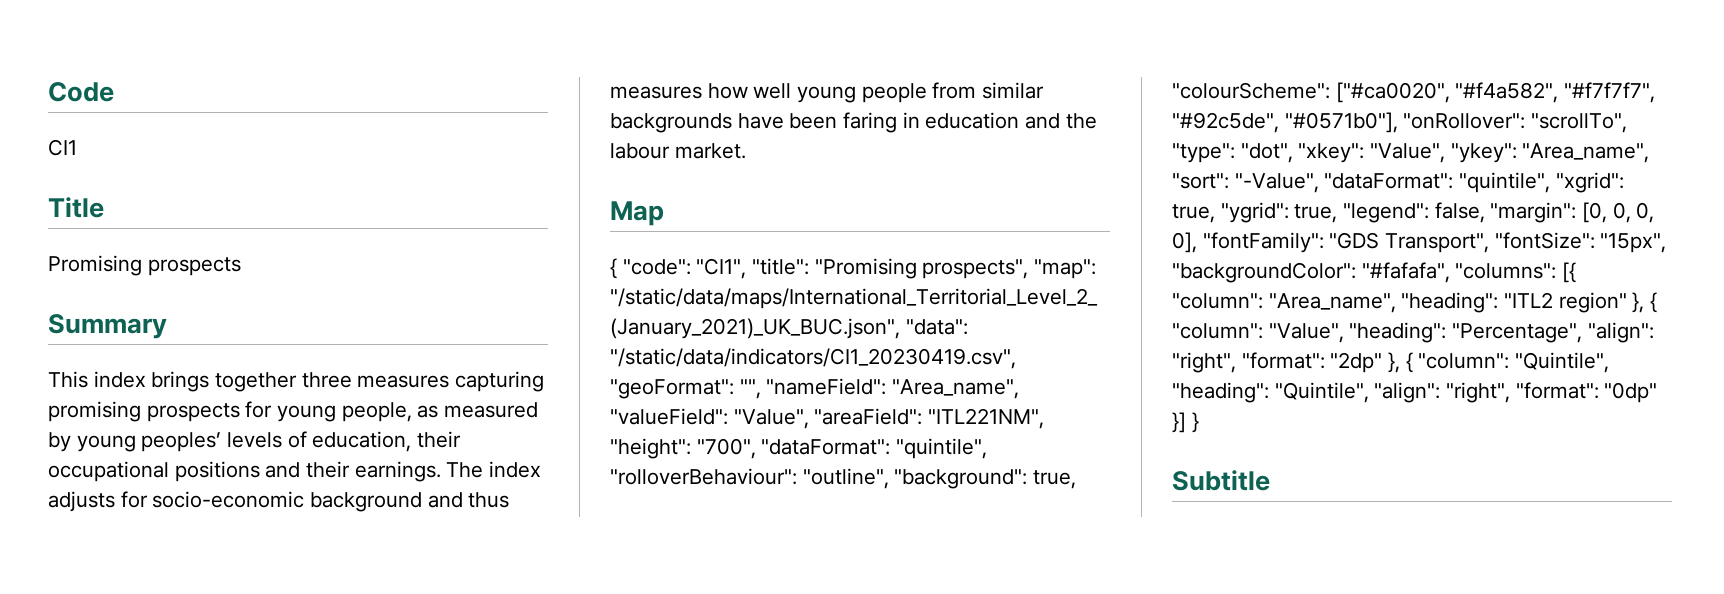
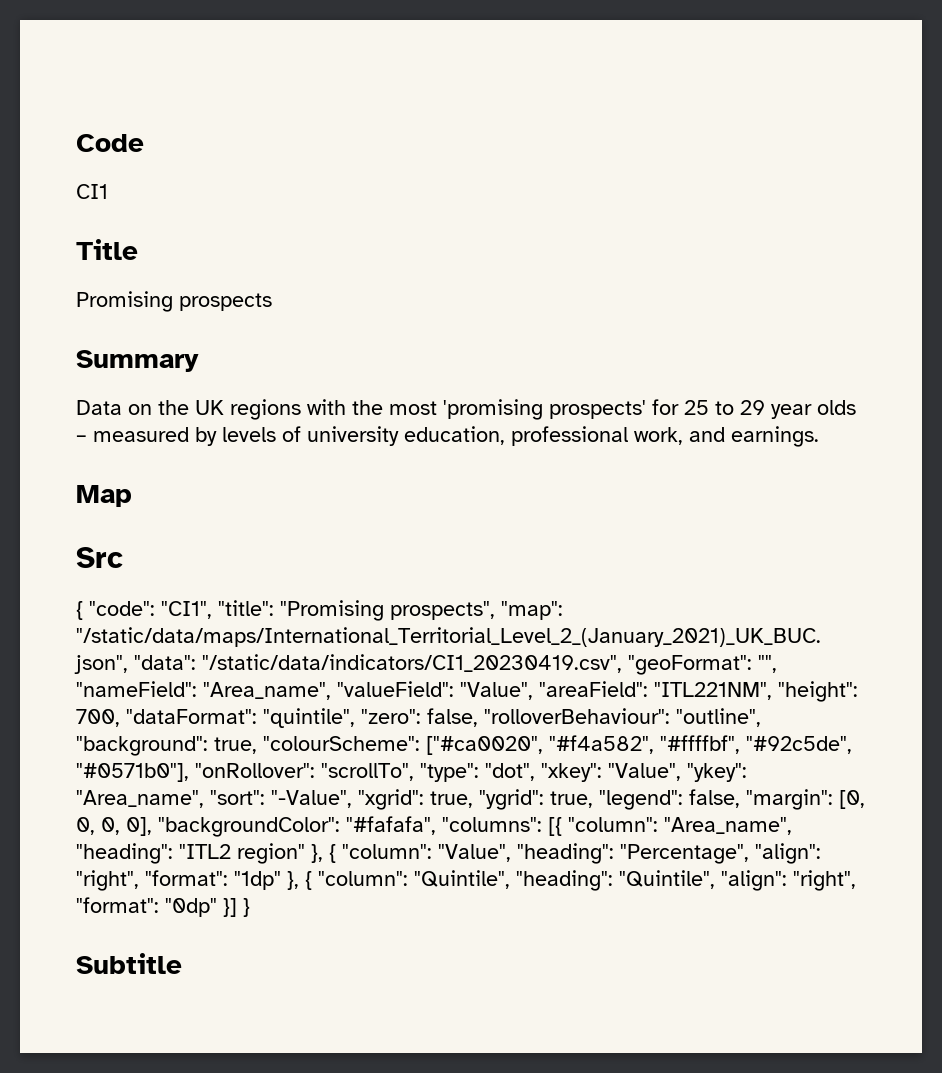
[48,371,545,392] [48,401,539,422] [48,431,462,452] [48,461,542,482] [48,491,510,512] [610,82,1045,103] [610,112,1097,133] [610,143,746,159] This index brings together three measures capturing promising prospects for young people, as measured by young peoples’ levels of education, their occupational positions and their earnings. The index adjusts for socio-economic background and thus measures how well young people from similar backgrounds have been faring in education and the labour market. -> [76,399,856,420] [76,426,819,447] Data on the UK regions with the most 'promising prospects' for 25 to 29 year olds – measured by levels of university education, professional work, and earnings.
(664, 213) none -> [76,547,123,568] // Src
[696,438,988,459] "700", "dataFormat": "quintile", -> [76,708,478,728] 700, "dataFormat": "quintile", "zero": false,
[1564,82,1656,103] "#f7f7f7", -> [660,735,740,754] "#ffffbf",
[1324,172,1551,193] "dataFormat": "quintile", -> (352, 799) none
[1202,232,1667,253] "fontFamily": "GDS Transport", "fontSize": "15px", -> (152, 826) none
[1330,352,1383,373] "2dp" -> [234,871,281,890] "1dp"

